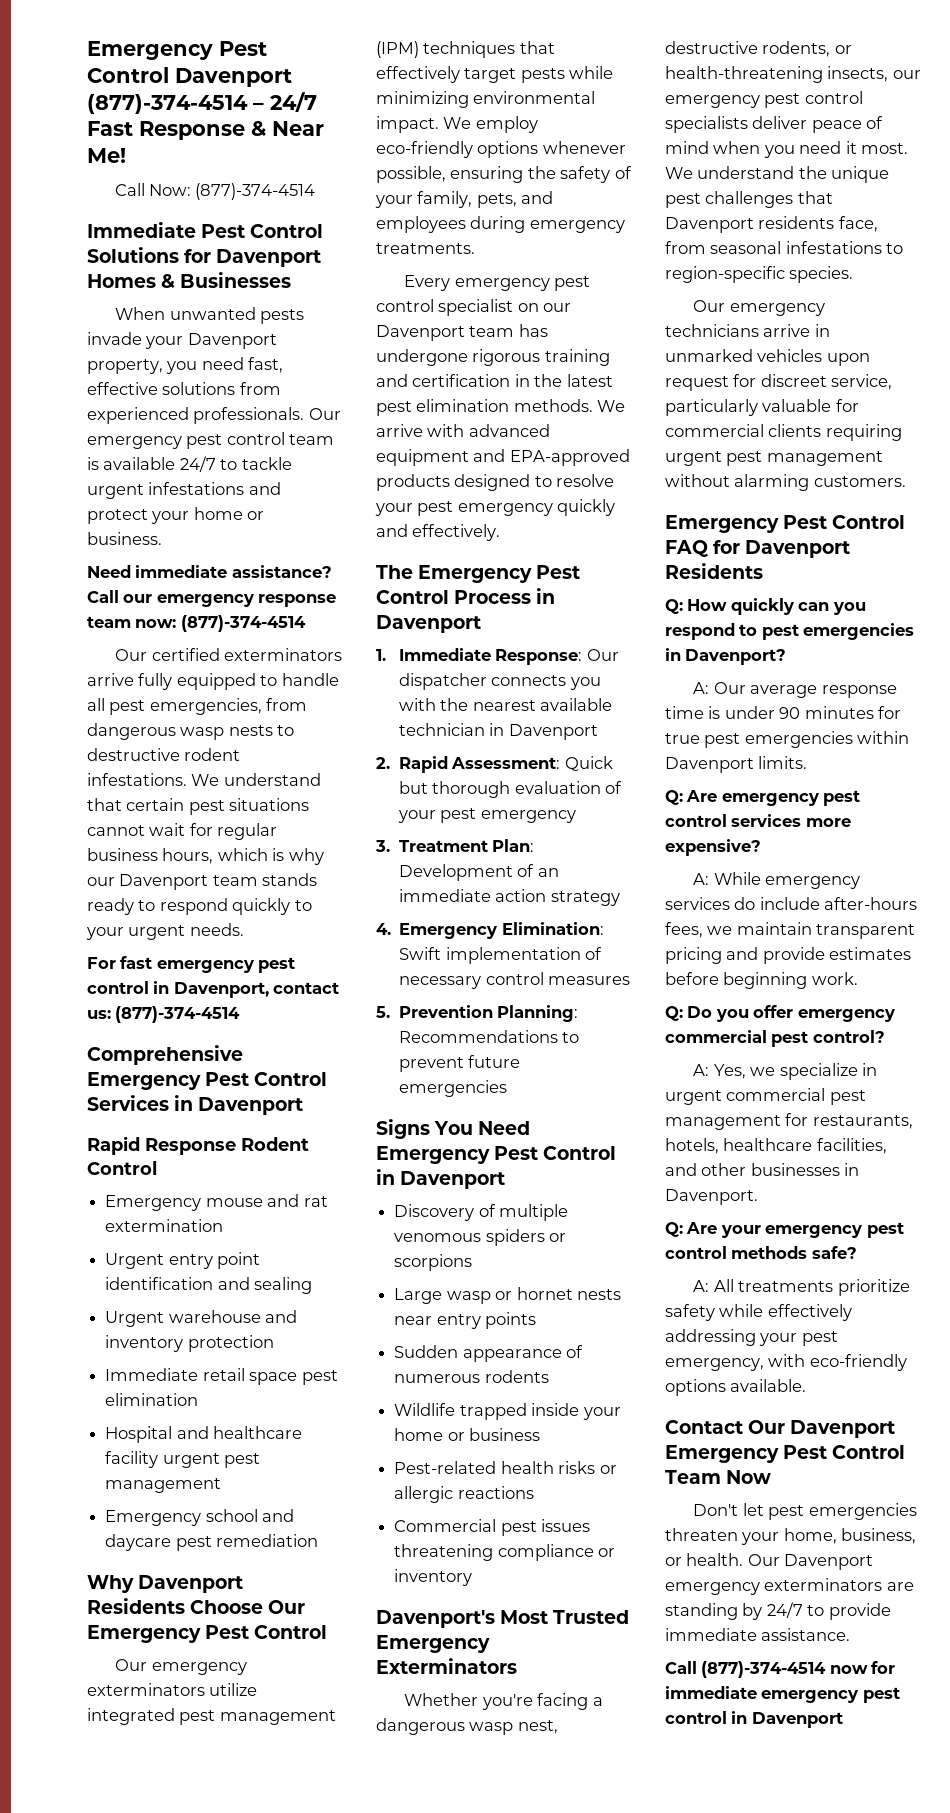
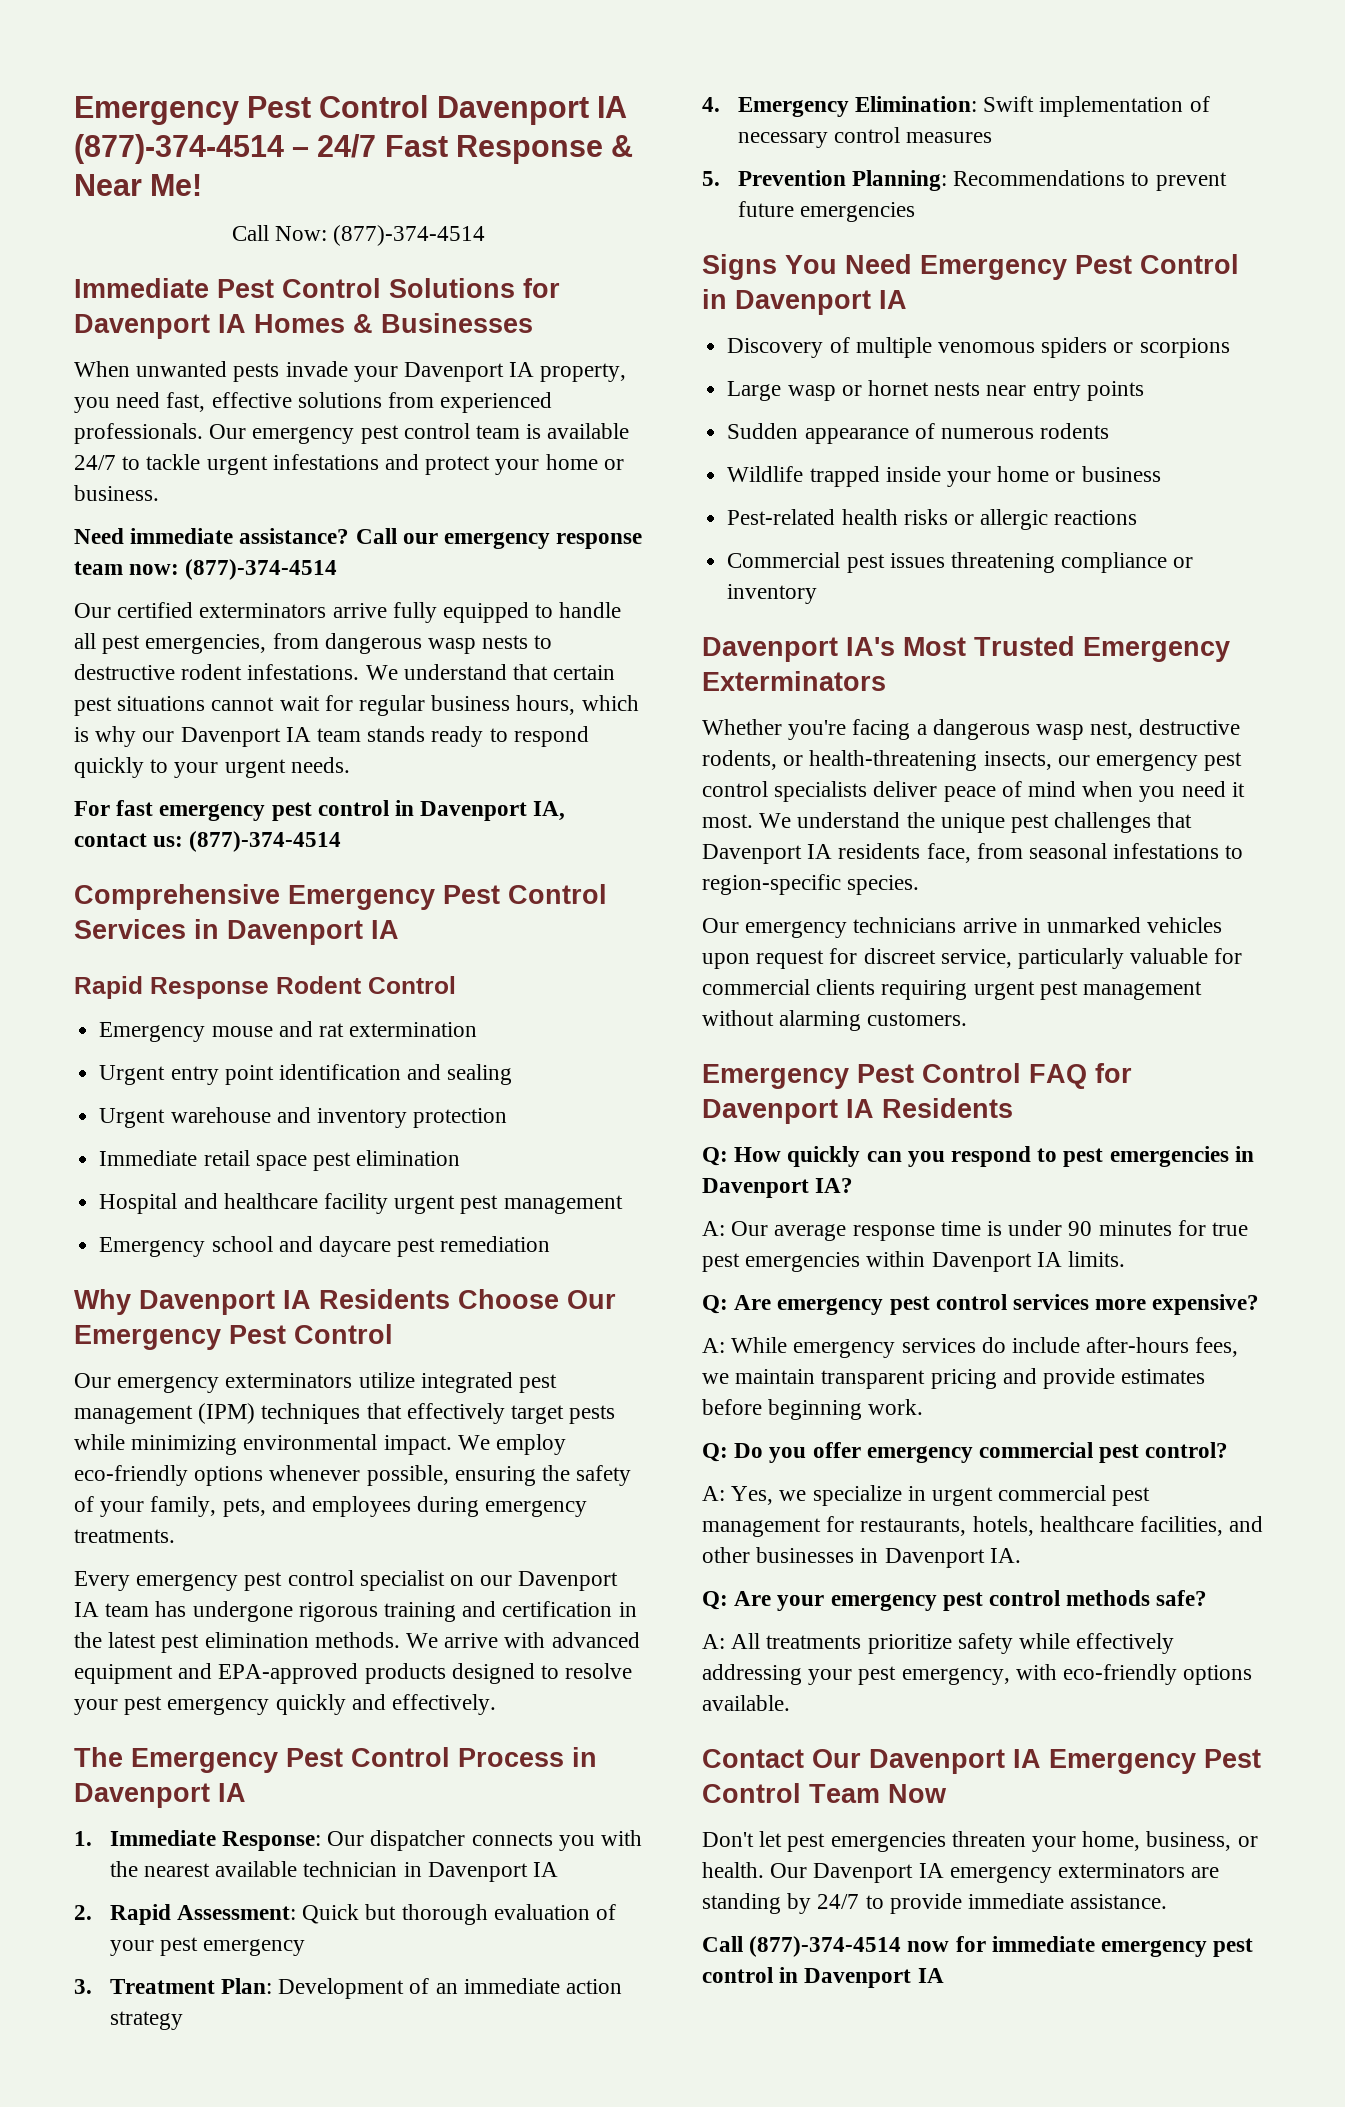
(292, 77) none -> [596,96,627,118] IA
(322, 258) none -> [218,314,246,333] IA
(277, 341) none -> [509,362,535,377] IA
(209, 882) none -> [285,727,311,742] IA
[173,982,269,998] Davenport, -> [420,801,566,821] Davenport IA,
(304, 1106) none -> [371,920,399,939] IA
(244, 1584) none -> [283,1290,311,1309] IA
(465, 333) none -> [74,1602,99,1617] IA
(481, 624) none -> [218,1783,246,1802] IA
(598, 732) none -> [533,1862,559,1877] IA
(506, 1180) none -> [879,290,907,309] IA
[376,1610,495,1628] Davenport's -> [702,637,895,662] Davenport IA's
(754, 225) none -> [807,844,833,859] IA
(851, 549) none -> [846,1099,874,1118] IA
[685,649,787,665] Davenport? -> [702,1178,854,1198] Davenport IA?
(754, 765) none -> [1036,1252,1062,1267] IA
[665,1189,758,1205] Davenport. -> [884,1548,1021,1568] Davenport IA.
(896, 1429) none -> [1013,1749,1041,1768] IA
(874, 1562) none -> [918,1863,944,1878] IA
(843, 1720) none -> [917,1968,944,1983] IA

